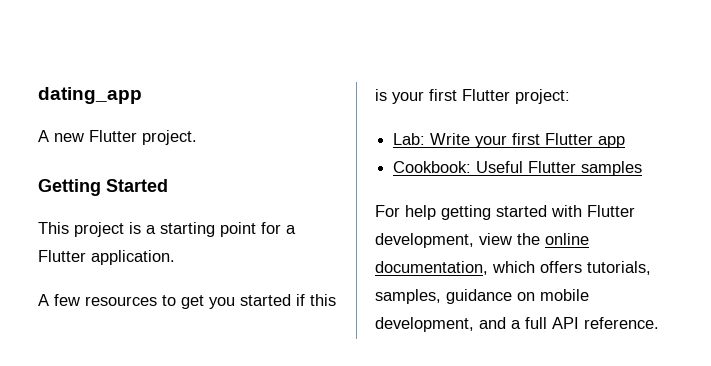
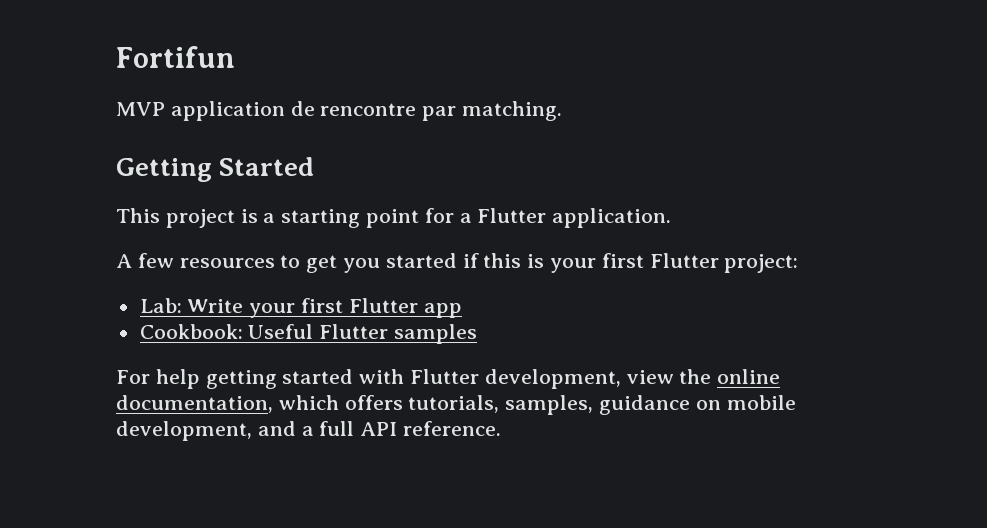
[38,87,142,104] [38,130,197,145] dating_app // A new Flutter project. -> [116,46,235,68] [116,101,563,121] Fortifun // MVP application de rencontre par matching.

